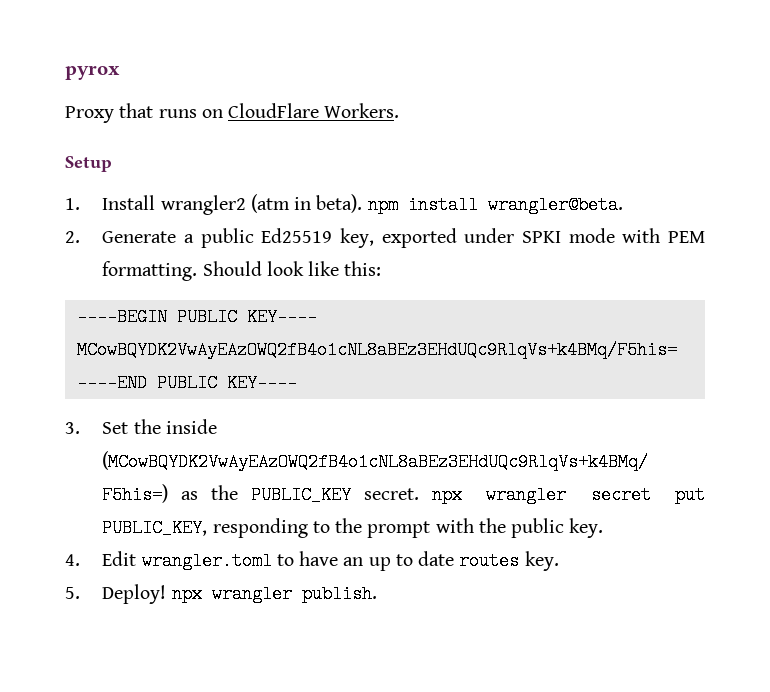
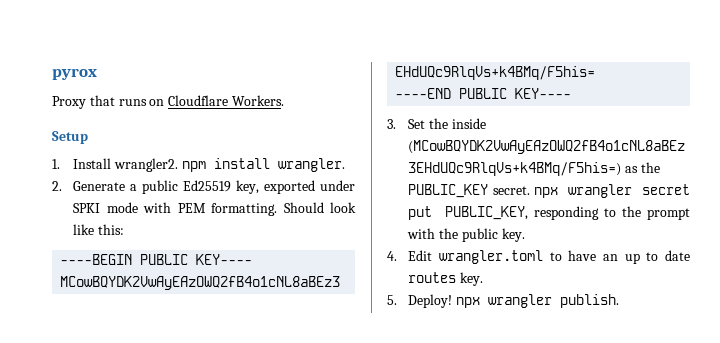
[228,103,320,118] CloudFlare -> [168,95,229,106] Cloudflare
[160,194,363,215] wrangler2 (atm in beta). -> [114,158,179,172] wrangler2.
[487,196,623,214] wrangler@beta. -> [277,158,345,172] wrangler.

